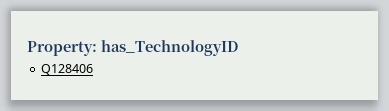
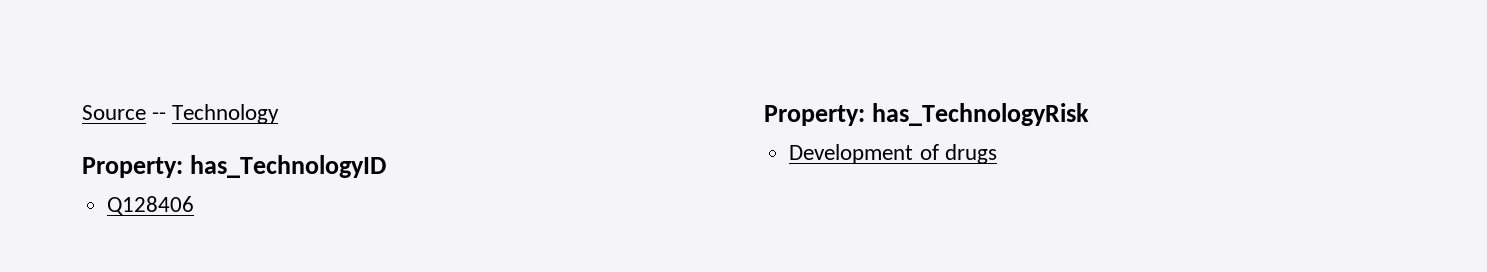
(27, 48) none -> [82,104,280,124] Source -- Technology //
(93, 69) none -> [764,103,1089,126] [789,144,997,164] // Property: has_TechnologyRisk // Development of drugs

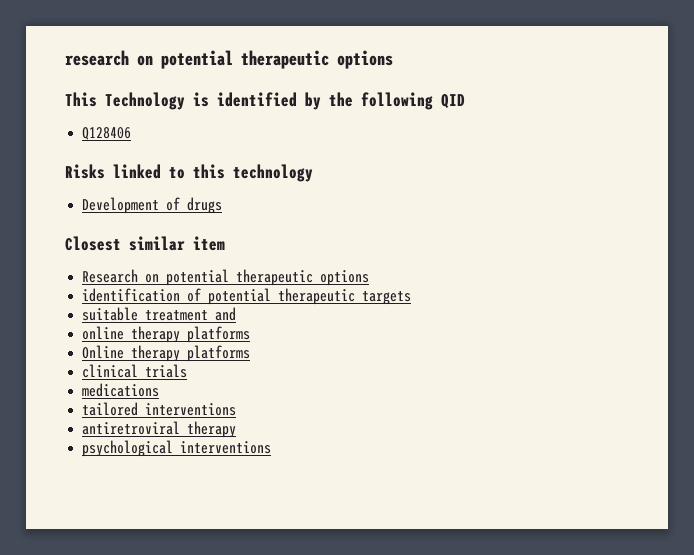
[82,104,280,124] [82,155,386,178] [107,196,195,215] [764,103,1089,126] [789,144,997,164] Source -- Technology // Property: has_TechnologyID // Q128406 // Property: has_TechnologyRisk // Development of drugs -> [65,50,393,69] [65,92,465,110] [82,127,132,140] [65,164,313,182] [82,197,223,214] [65,236,225,251] [82,269,370,286] [82,288,412,305] [82,307,237,321] [82,326,251,343] [82,345,251,362] [82,364,188,378] [82,383,160,397] [82,402,237,416] [82,421,237,438] [82,440,272,457] research on potential therapeutic options // This Technology is identified by the following QID // Q128406 // Risks linked to this technology // Development of drugs // Closest similar item // Research on potential therapeutic options // identification of potential therapeutic targets // suitable treatment and // online therapy platforms // Online therapy platforms // clinical trials // medications // tailored interventions // antiretroviral therapy // psychological interventions

